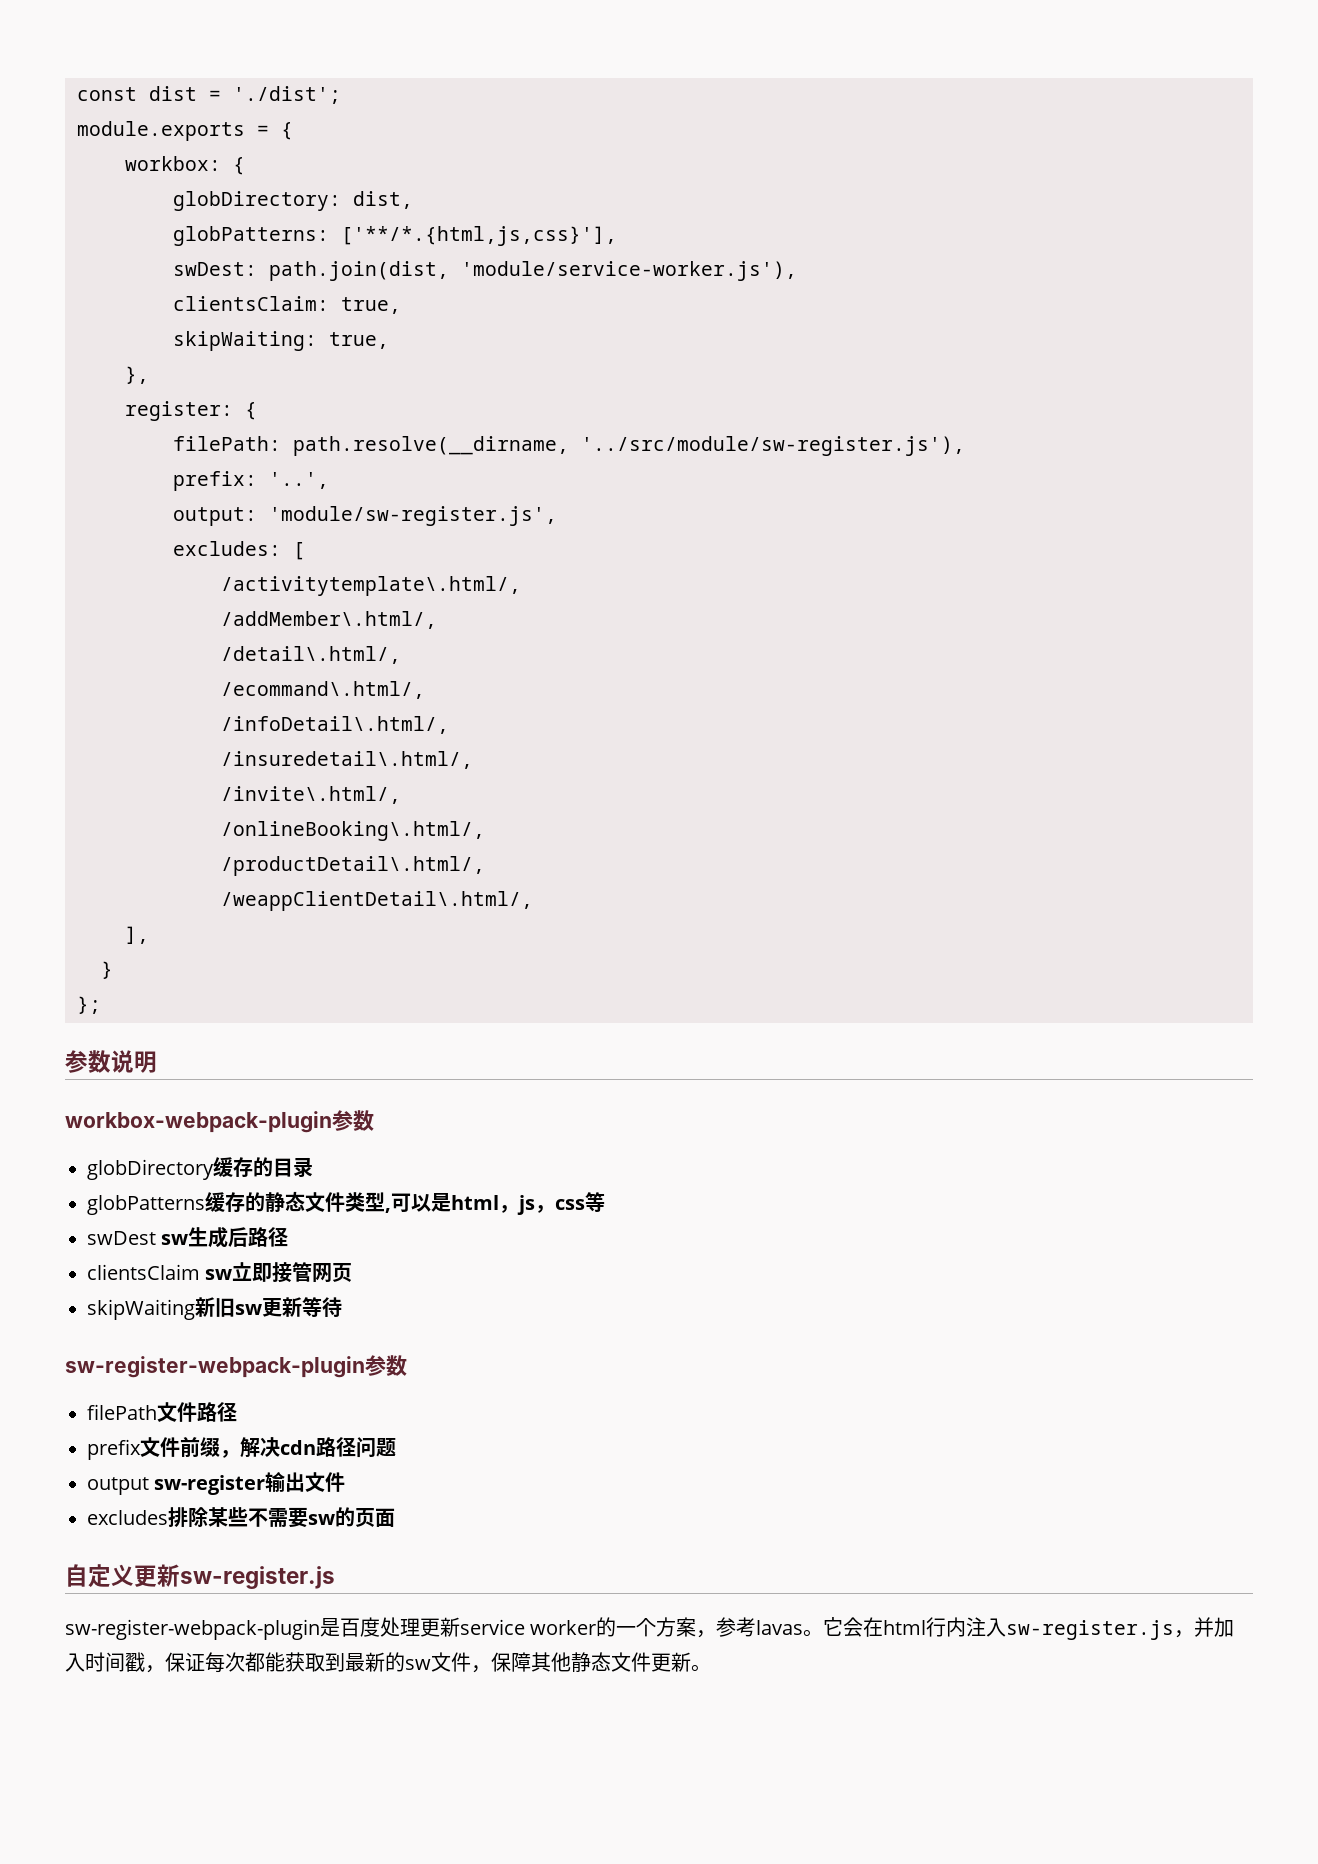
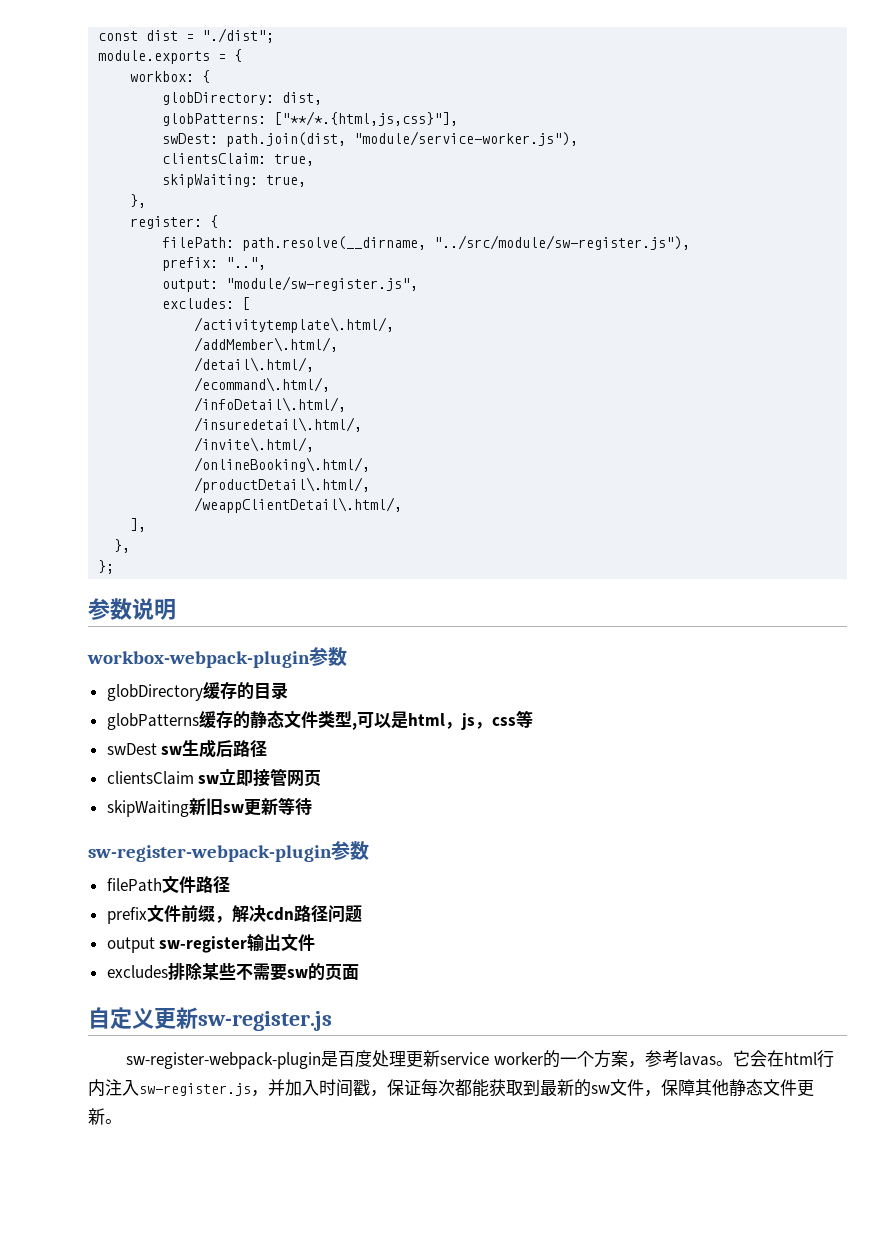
[233,86,341,104] './dist'; -> [202,28,275,43] "./dist";
[341,226,617,246] ['**/*.{html,js,css}'], -> [274,111,459,126] ["**/*.{html,js,css}"],
[461,261,797,281] 'module/service-worker.js'), -> [354,131,579,146] "module/service-worker.js"),
[581,436,965,456] '../src/module/sw-register.js'), -> [434,235,691,250] "../src/module/sw-register.js"),
[269,472,329,489] '..', -> [226,257,267,270] "..",
[269,506,557,526] 'module/sw-register.js', -> [226,276,419,291] "module/sw-register.js",
[101,961,113,979] } -> [114,539,131,553] },

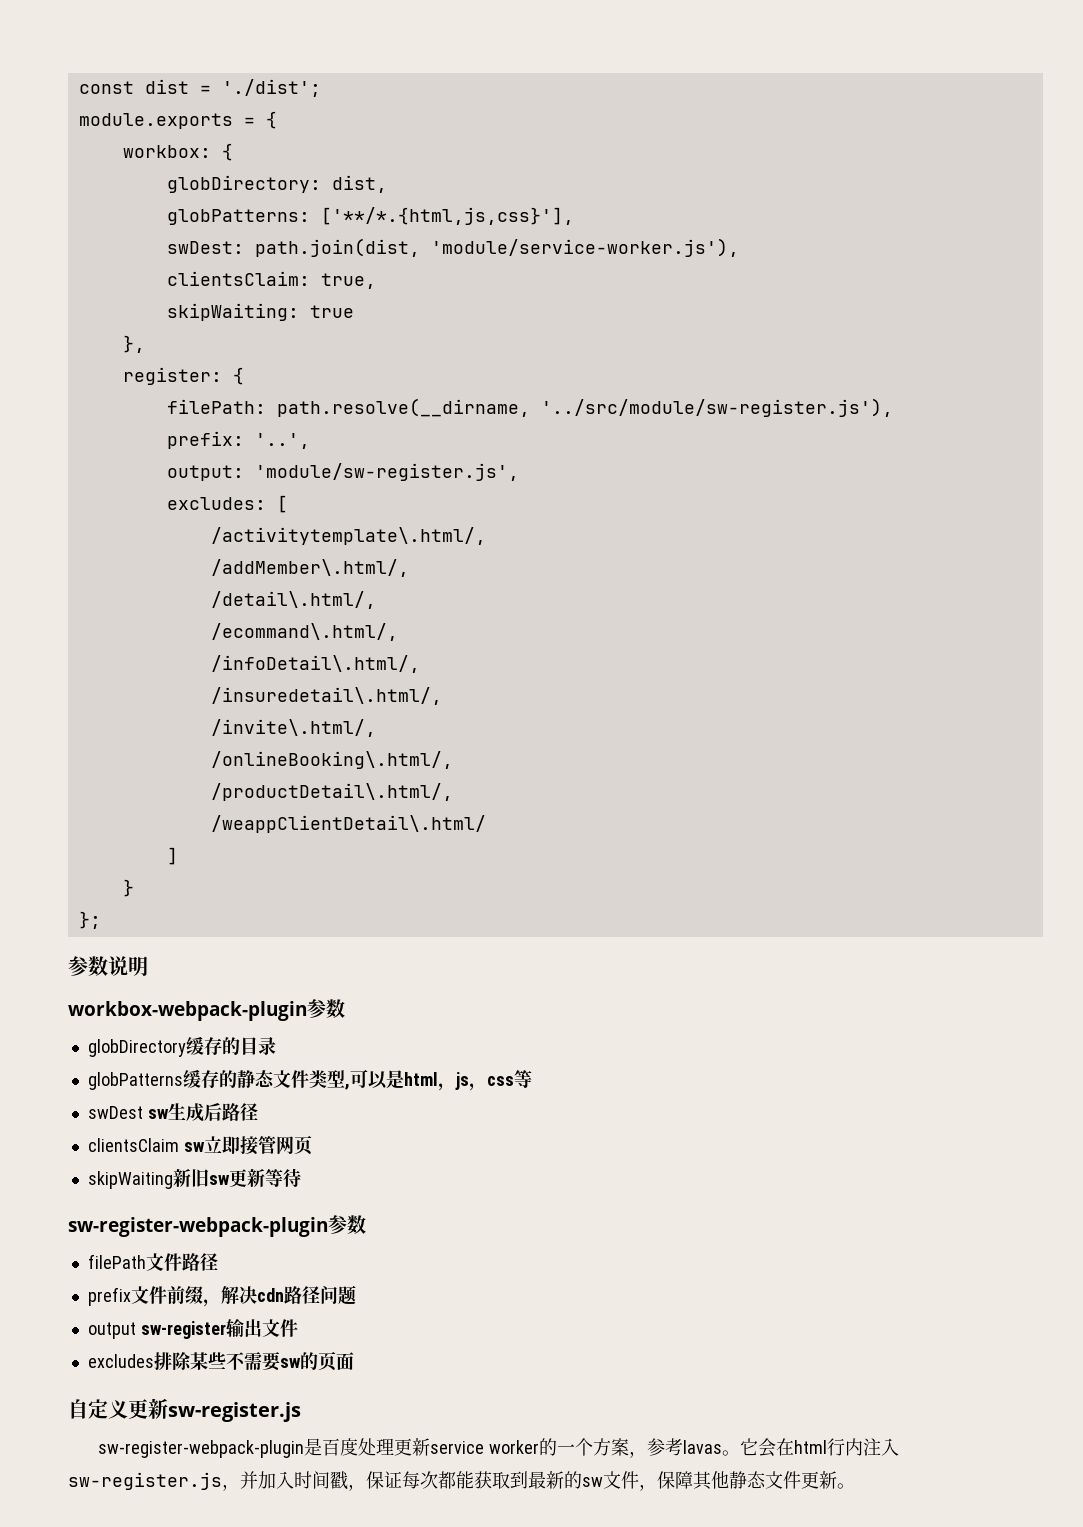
[202,28,275,43] "./dist"; -> [221,79,321,97] './dist';
[274,111,459,126] ["**/*.{html,js,css}"], -> [320,207,574,225] ['**/*.{html,js,css}'],
[354,131,579,146] "module/service-worker.js"), -> [430,238,739,257] 'module/service-worker.js'),
[266,175,307,187] true, -> [309,305,354,318] true
[434,235,691,250] "../src/module/sw-register.js"), -> [540,398,893,417] '../src/module/sw-register.js'),
[226,257,267,270] "..", -> [254,433,310,449] '..',
[226,276,419,291] "module/sw-register.js", -> [254,463,519,481] 'module/sw-register.js',
[194,497,403,513] [130,518,147,532] [114,539,131,553] /weappClientDetail\.html/, // ], // }, -> [210,815,486,833] [166,847,178,865] [122,879,134,897] /weappClientDetail\.html/ // ] // }

